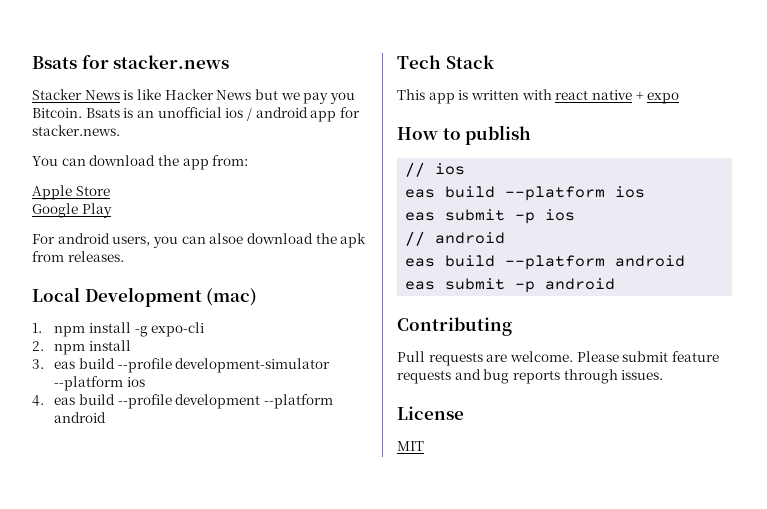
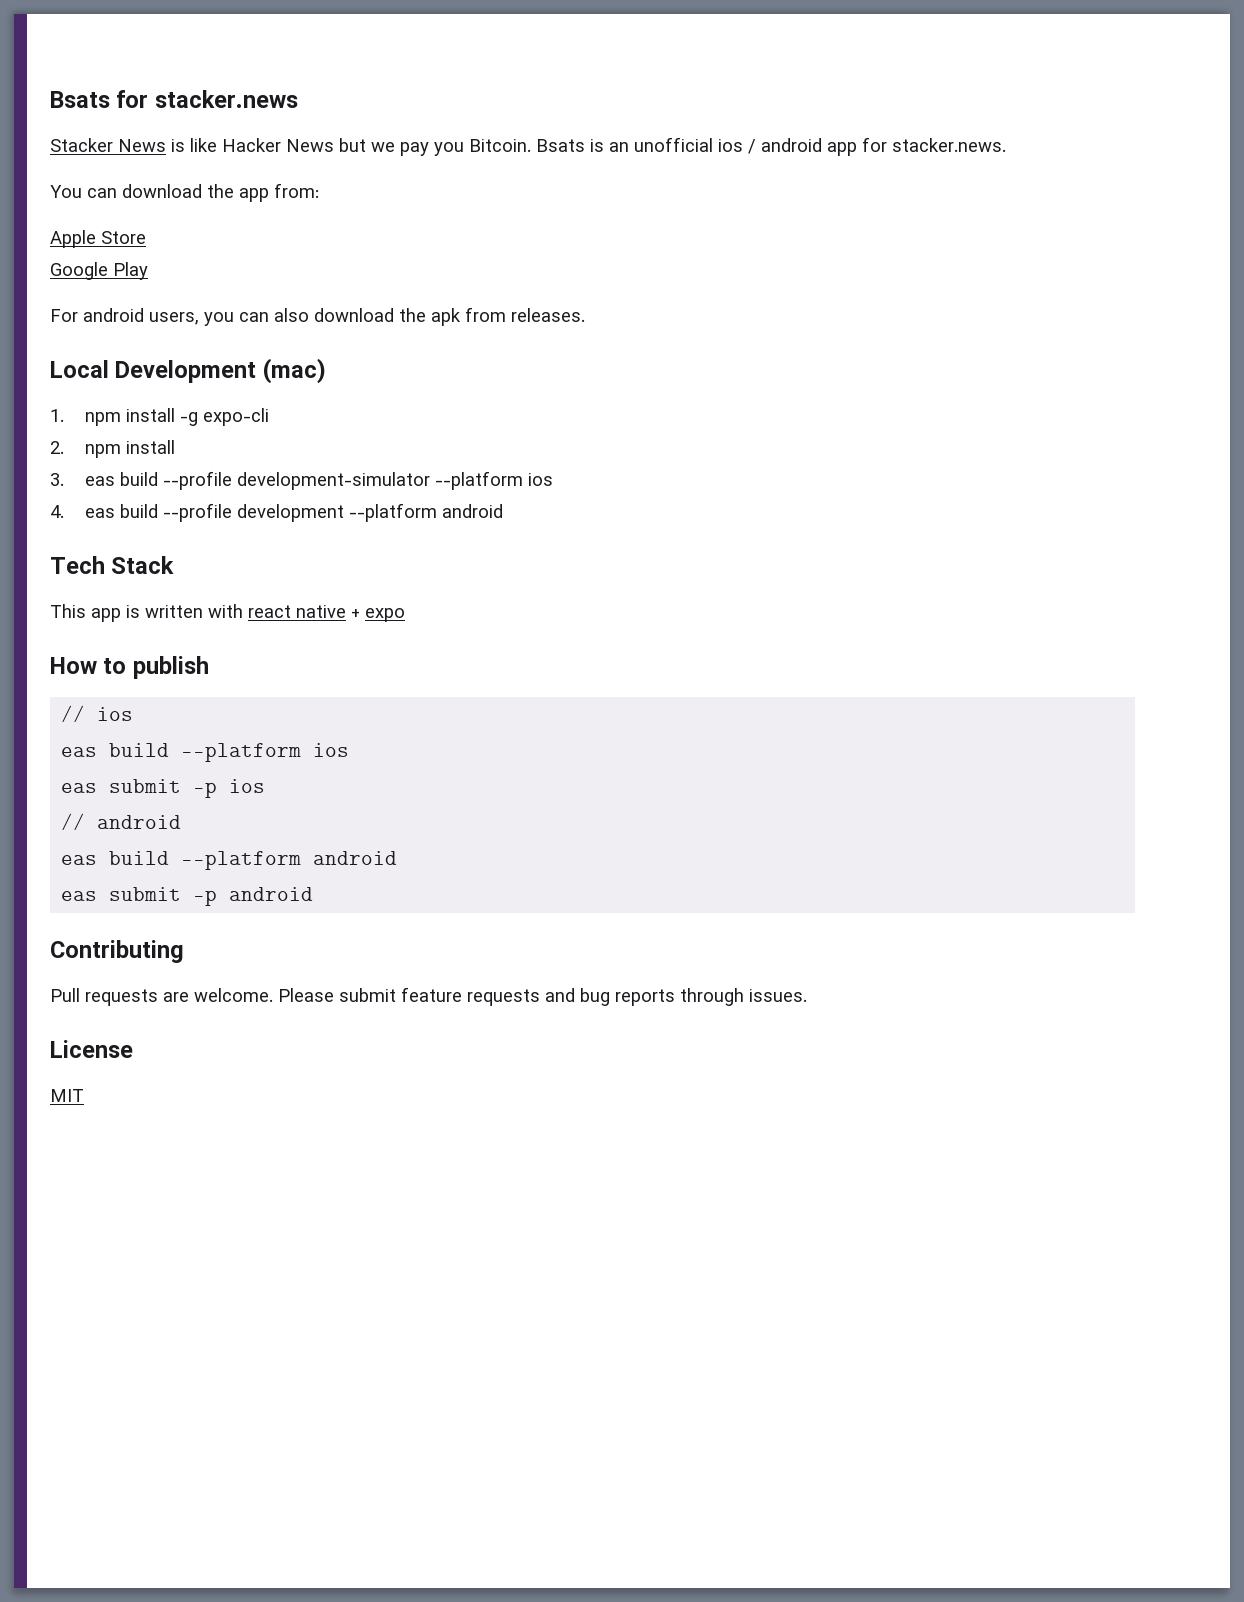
[209,233,244,244] alsoe -> [274,308,309,322] also

